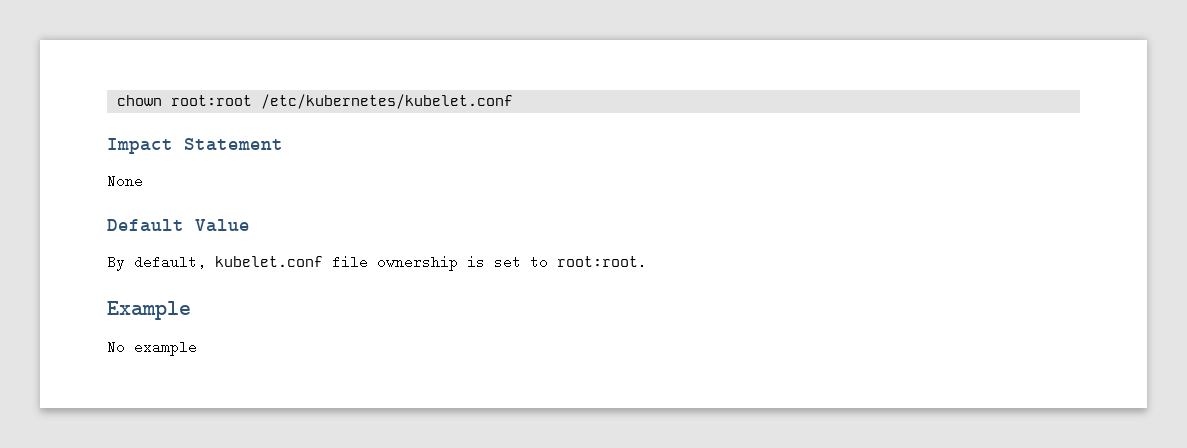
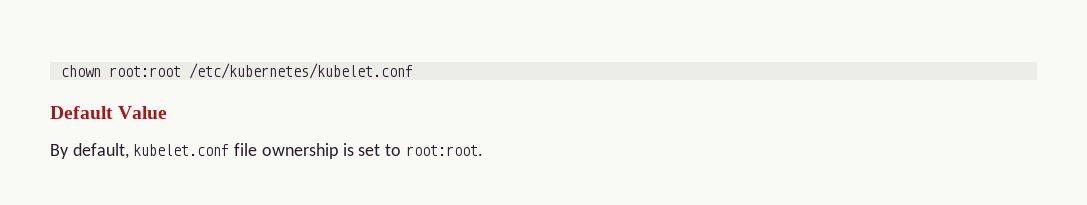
[107,138,283,154] [107,174,143,188] // Impact Statement // None -> (413, 71) none
[107,301,191,320] [107,340,197,356] // Example // No example -> (483, 150) none

